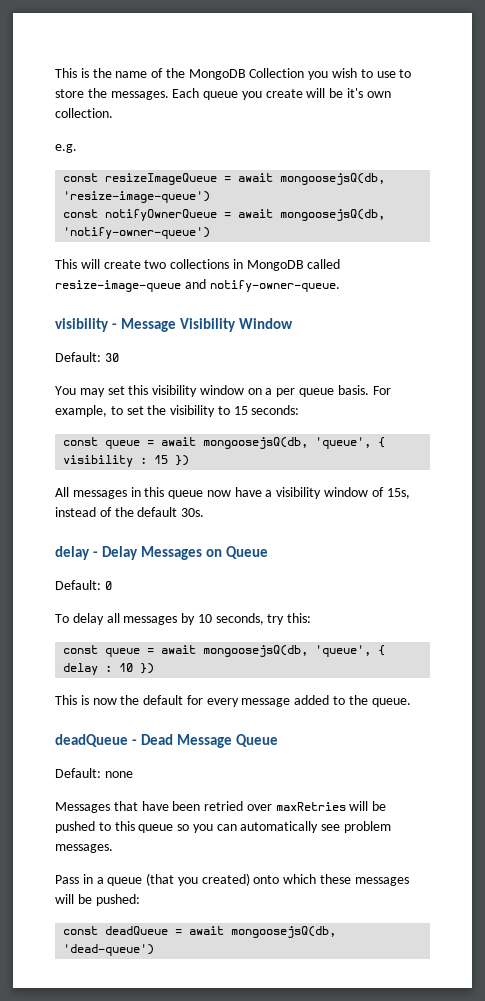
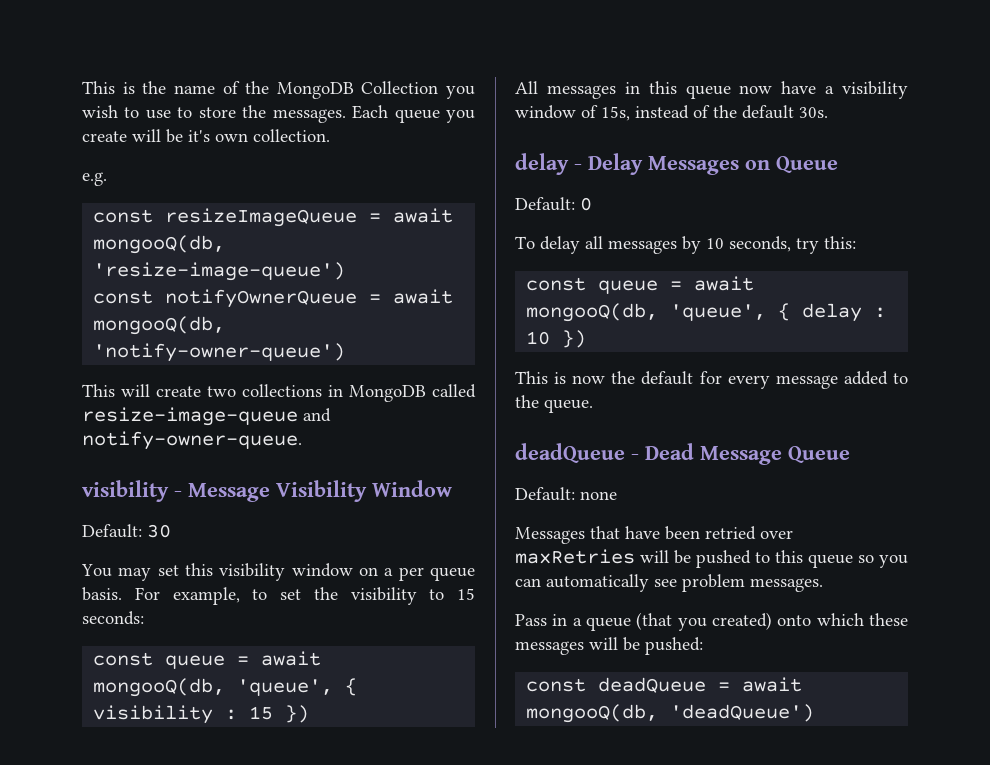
[280,173,386,185] mongoosejsQ(db, -> [93,235,226,254] mongooQ(db,
[280,209,386,221] mongoosejsQ(db, -> [93,316,226,335] mongooQ(db,
[203,437,309,449] mongoosejsQ(db, -> [93,678,226,697] mongooQ(db,
[203,645,309,657] mongoosejsQ(db, -> [526,303,659,322] mongooQ(db,
[231,926,337,938] [63,944,155,956] mongoosejsQ(db, 'dead-queue') -> [526,704,815,723] mongooQ(db, 'deadQueue')

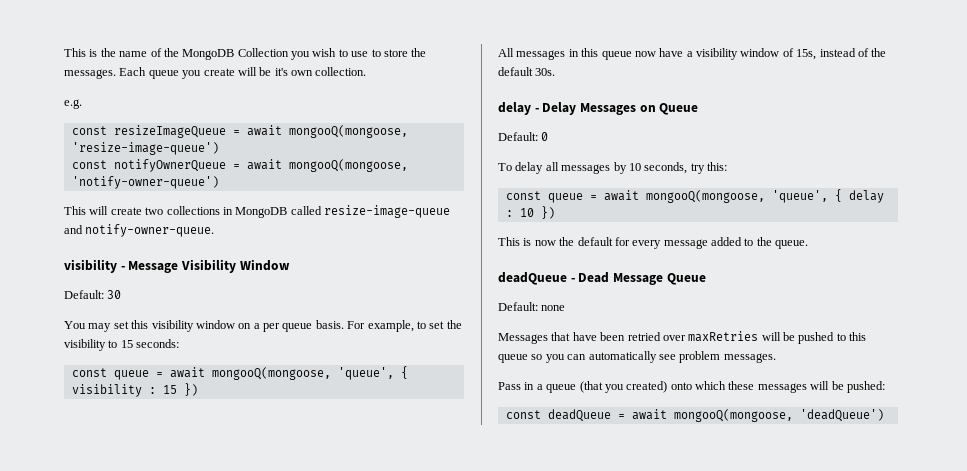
[93,235,226,254] mongooQ(db, -> [288,125,408,138] mongooQ(mongoose,
[93,316,226,335] mongooQ(db, -> [288,159,408,172] mongooQ(mongoose,
[93,678,226,697] mongooQ(db, -> [211,367,331,380] mongooQ(mongoose,
[526,303,659,322] mongooQ(db, -> [645,190,765,203] mongooQ(mongoose,
[526,704,659,723] mongooQ(db, -> [673,409,793,422] mongooQ(mongoose,

